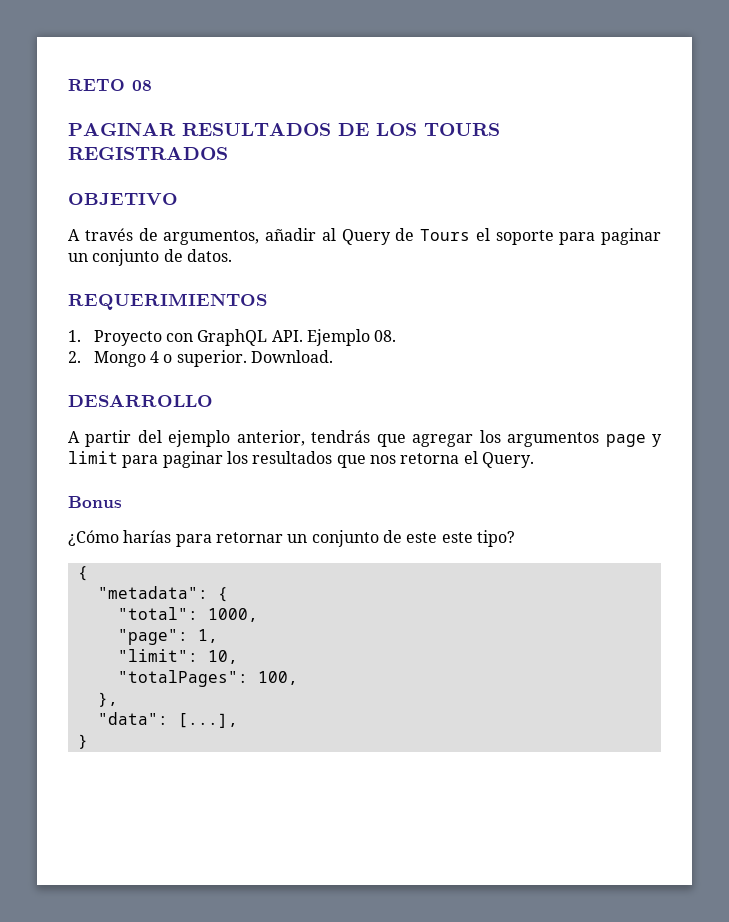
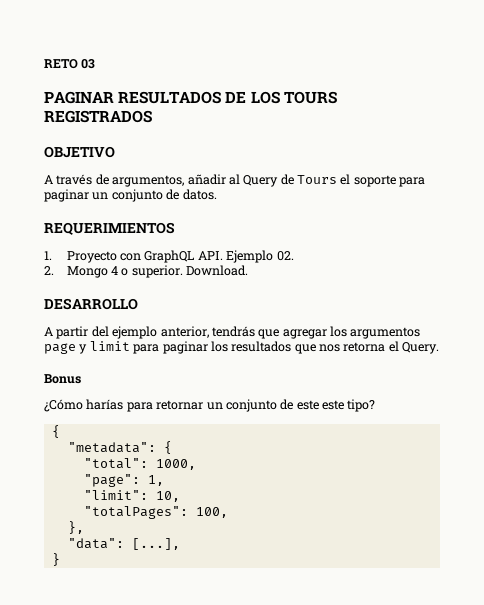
[132,80,152,91] 08 -> [81,59,96,69] 03
[374,330,397,342] 08. -> [276,251,294,261] 02.

